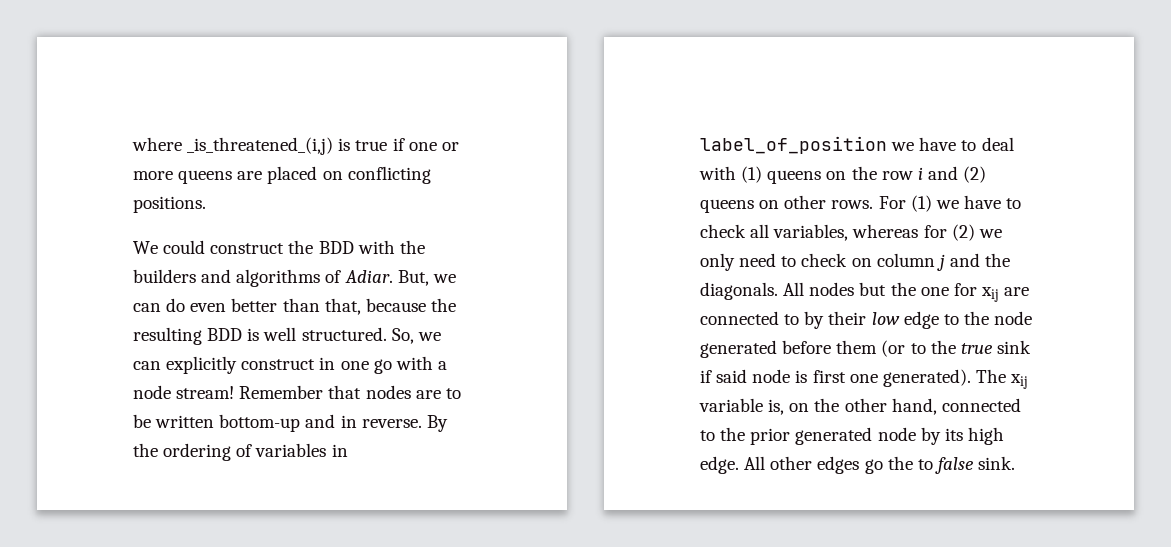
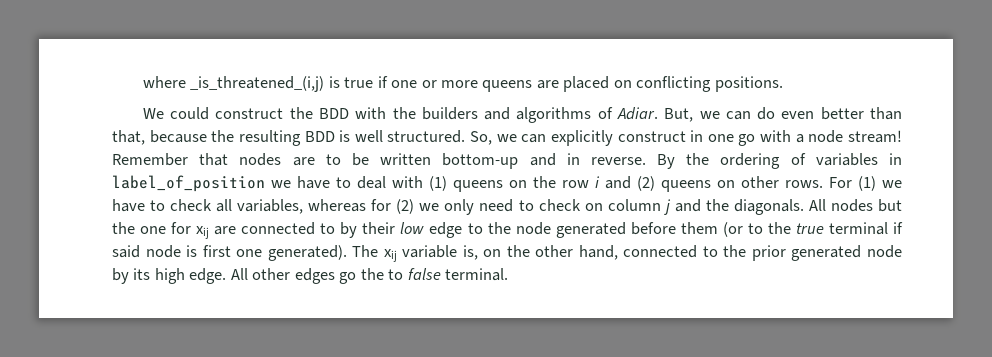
[996,340,1031,354] sink -> [828,222,888,235] terminal
[978,456,1016,470] sink. -> [445,268,509,281] terminal.

